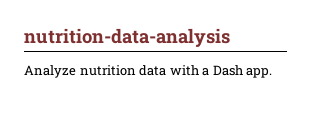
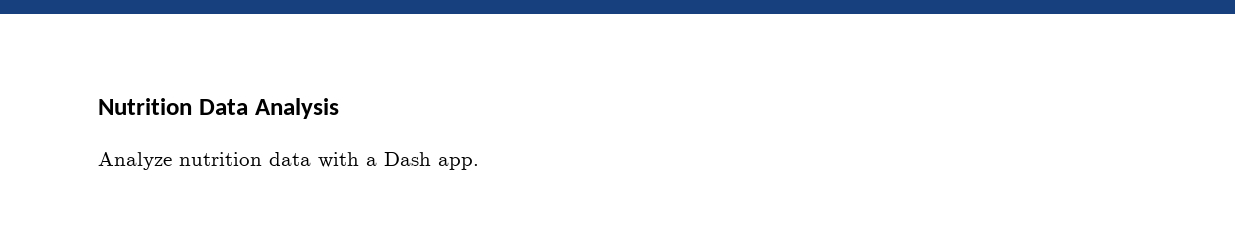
[24,28,230,47] nutrition-data-analysis -> [98,98,339,119] Nutrition Data Analysis

